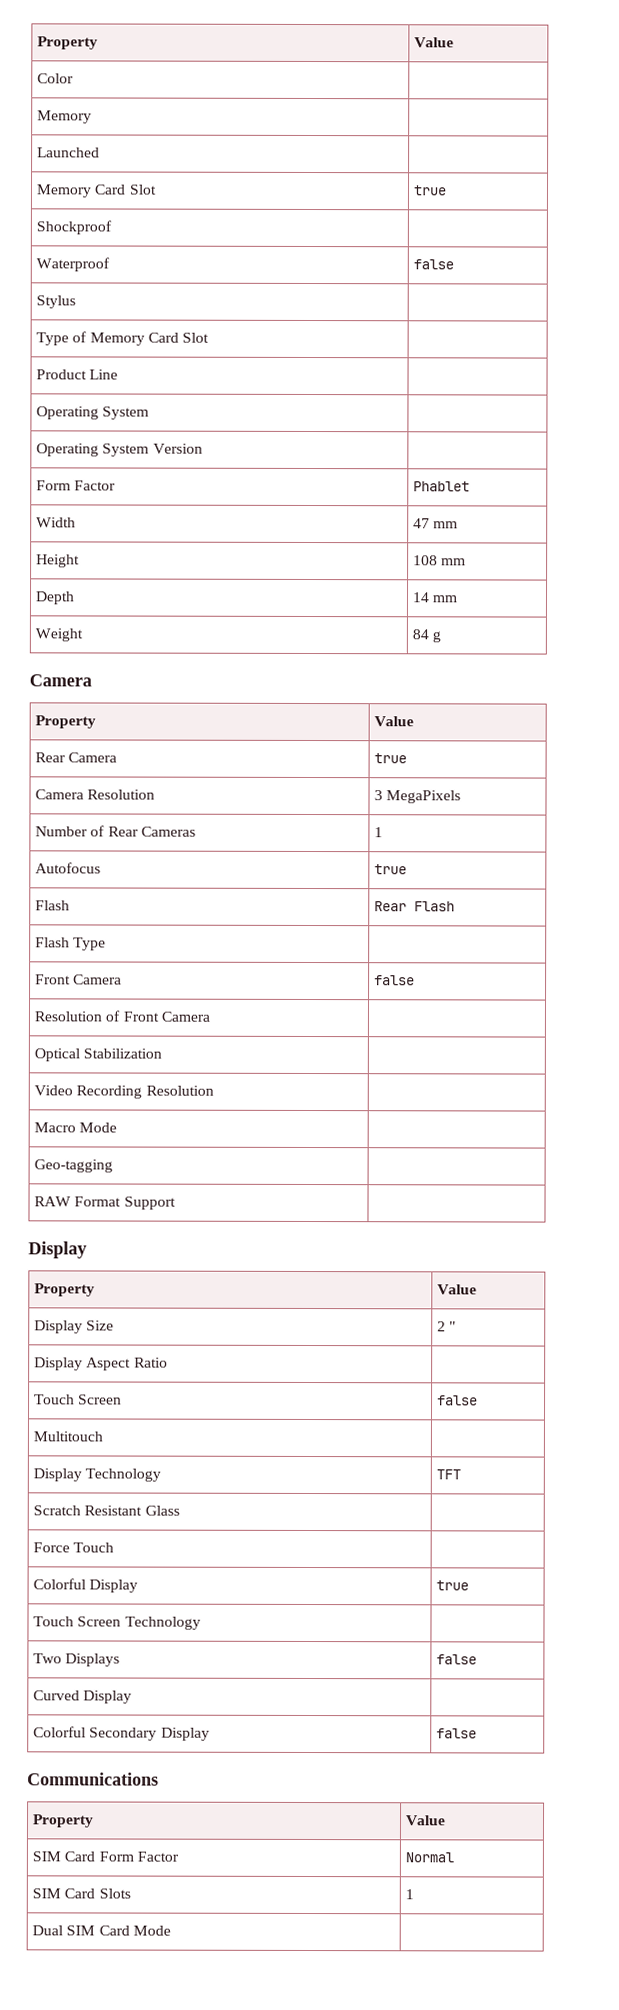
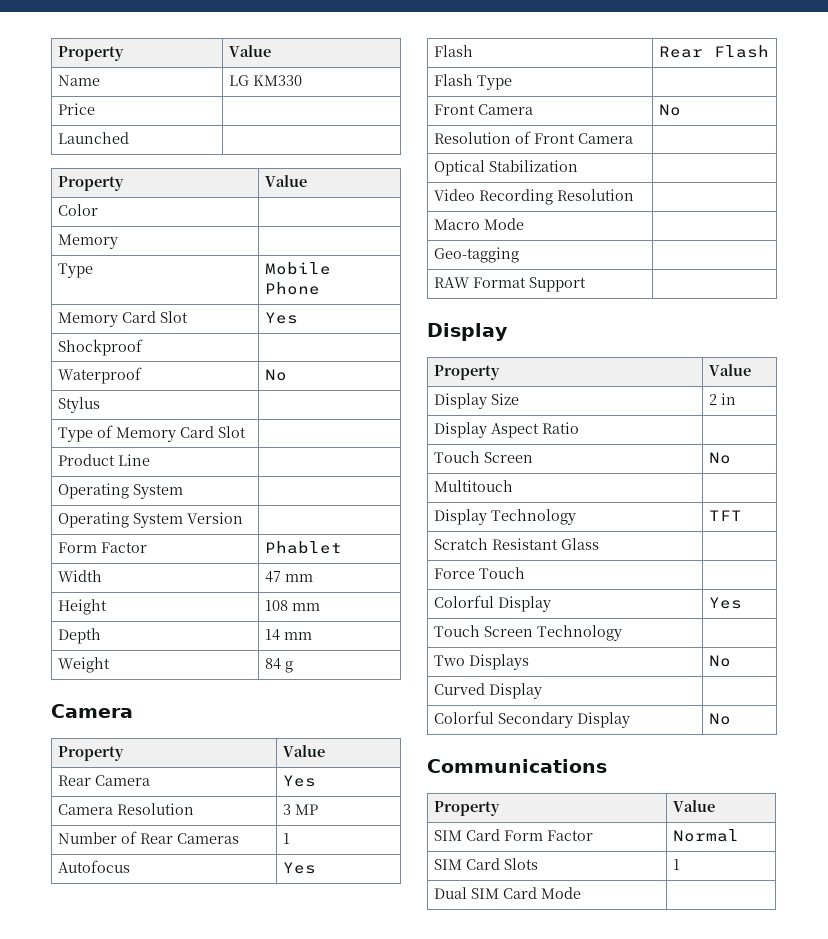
[37,36,99,50] [414,37,455,48] Property | Value -> [57,46,124,61] [228,45,271,57] [57,75,100,86] [228,75,302,86] [57,103,95,115] [57,132,129,144] [57,176,124,191] [264,175,307,187] Property | Value // Name | LG KM330 // Price | // Launched | // Property | Value
[37,147,101,158] [36,184,157,198] [413,185,448,196] Launched | // Memory Card Slot | true -> [57,263,93,278] [264,262,331,275] [264,282,320,295] [57,311,188,327] [264,312,298,324] Type | Mobile Phone // Memory Card Slot | Yes
[413,259,455,270] false -> [264,369,287,381] No
[374,753,408,764] true -> [282,775,316,787] Yes
[386,790,462,804] MegaPixels -> [294,804,318,815] MP
[374,864,408,875] true -> [282,862,316,874] Yes
[374,975,416,986] false -> [658,104,681,116] No
[449,1321,457,1332] " -> [720,393,736,405] in
[437,1395,479,1406] false -> [708,452,731,464] No
[436,1580,470,1591] true -> [708,597,742,609] Yes
[436,1654,478,1665] false -> [708,655,731,667] No
[436,1728,478,1739] false -> [708,713,731,725] No

